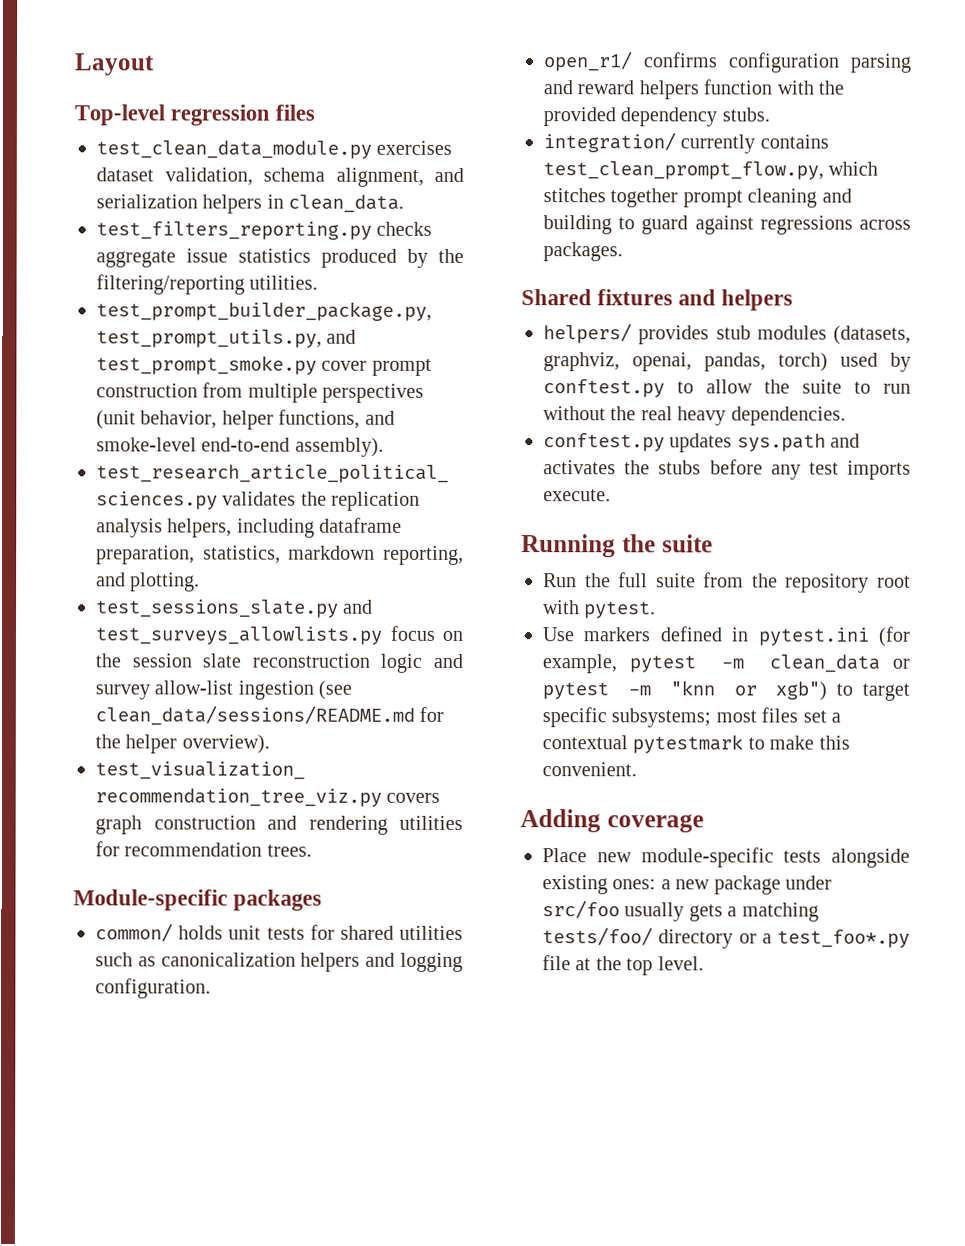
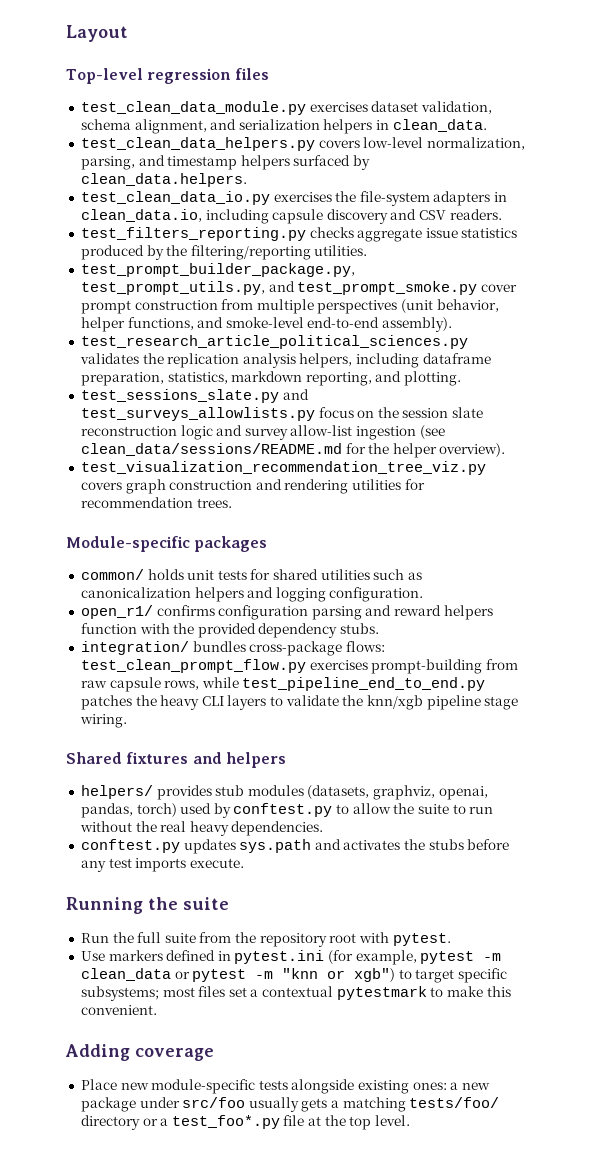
(405, 203) none -> [80,137,525,151] [80,155,371,170] [80,173,247,187] [80,191,508,206] [80,209,502,224] // test_clean_data_helpers.py covers low-level normalization, parsing, and timestamp helpers surfaced by clean_data.helpers. // test_clean_data_io.py exercises the file-system adapters in clean_data.io, including capsule discovery and CSV readers.
[680,134,829,154] [543,161,879,180] [543,188,852,208] [543,215,911,235] [543,242,623,262] currently contains test_clean_prompt_flow.py, which stitches together prompt cleaning and building to guard against regressions across packages. -> [192,641,385,656] [80,659,518,674] [80,677,486,692] [80,695,519,710] [79,714,127,728] bundles cross-package flows: test_clean_prompt_flow.py exercises prompt-building from raw capsule rows, while test_pipeline_end_to_end.py patches the heavy CLI layers to validate the knn/xgb pipeline stage wiring.

